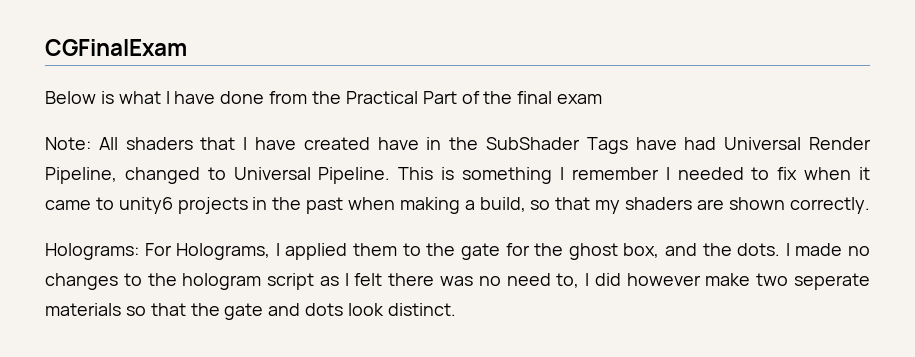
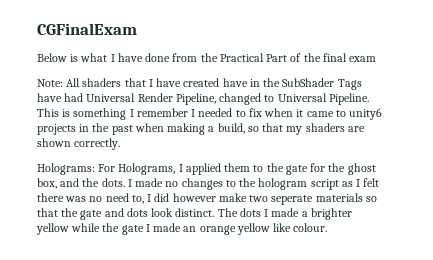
(456, 309) none -> [217,208,352,220] [36,223,328,235] The dots I made a brighter yellow while the gate I made an orange yellow like colour.

